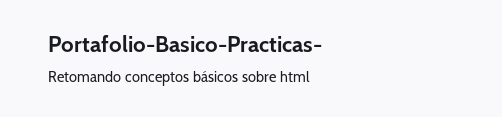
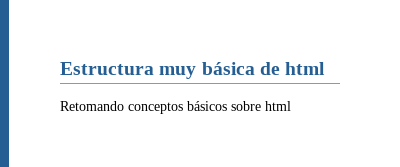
[48,35,322,52] Portafolio-Basico-Practicas- -> [60,62,326,79] Estructura muy básica de html

